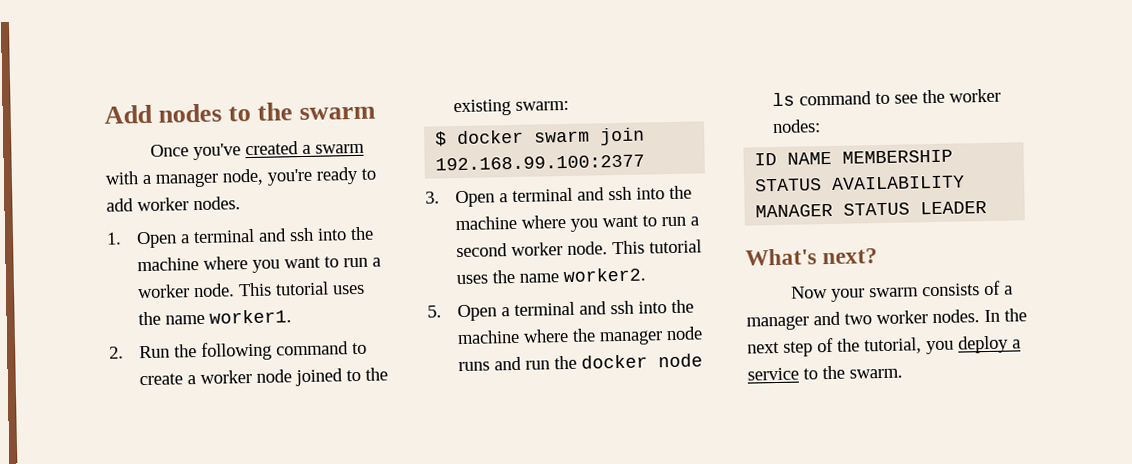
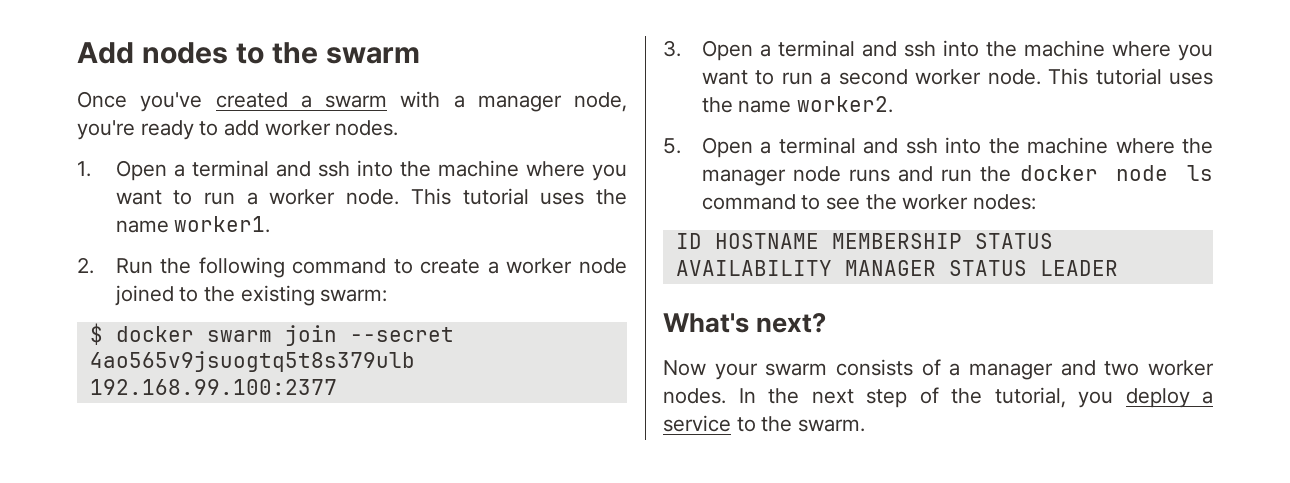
(646, 136) none -> [349,327,454,342] [89,351,415,372] --secret 4ao565v9jsuogtq5t8s379ulb
[787,151,833,165] NAME -> [714,233,819,249] HOSTNAME

